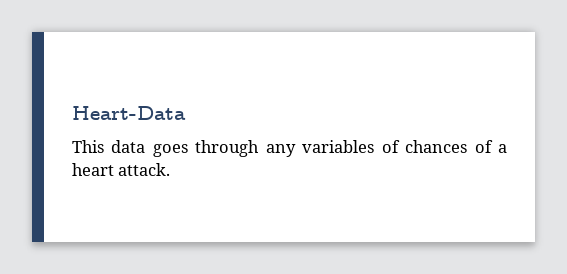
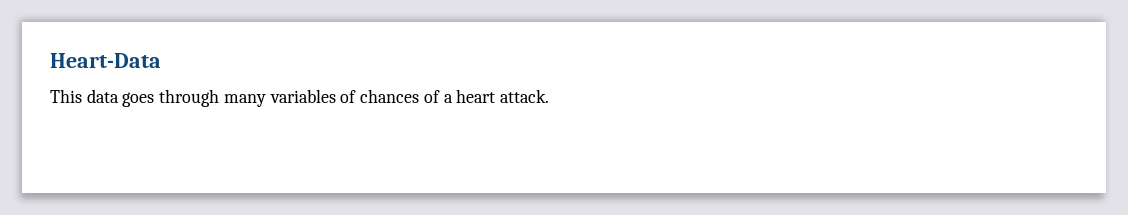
[265,144,296,157] any -> [223,94,266,107] many

